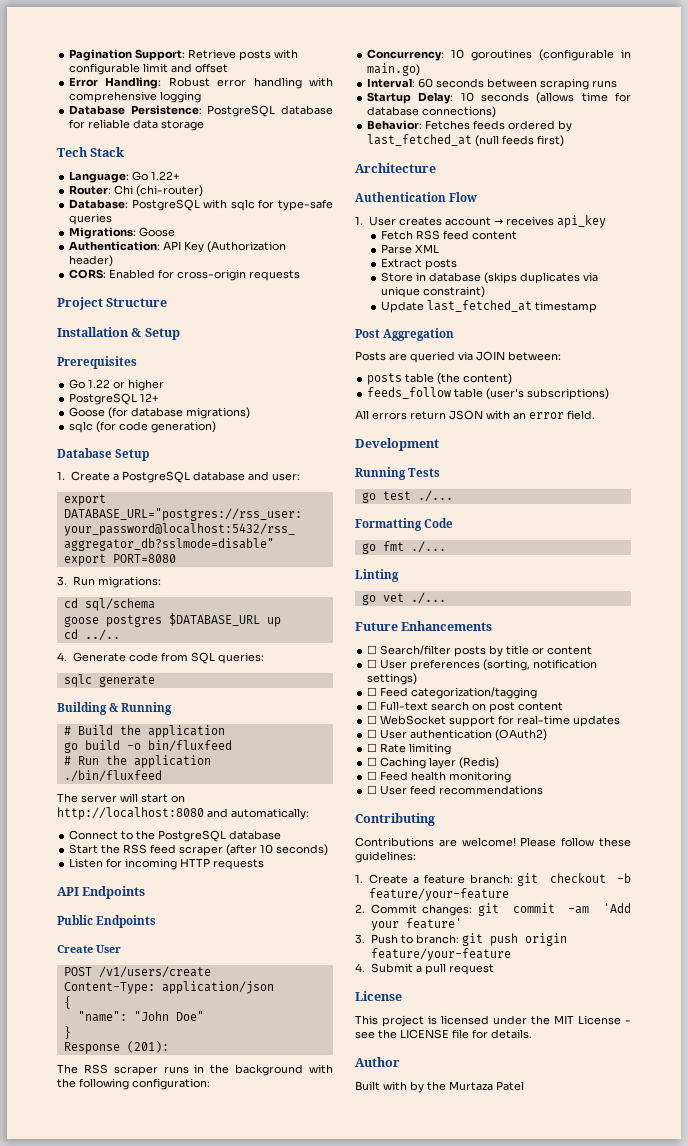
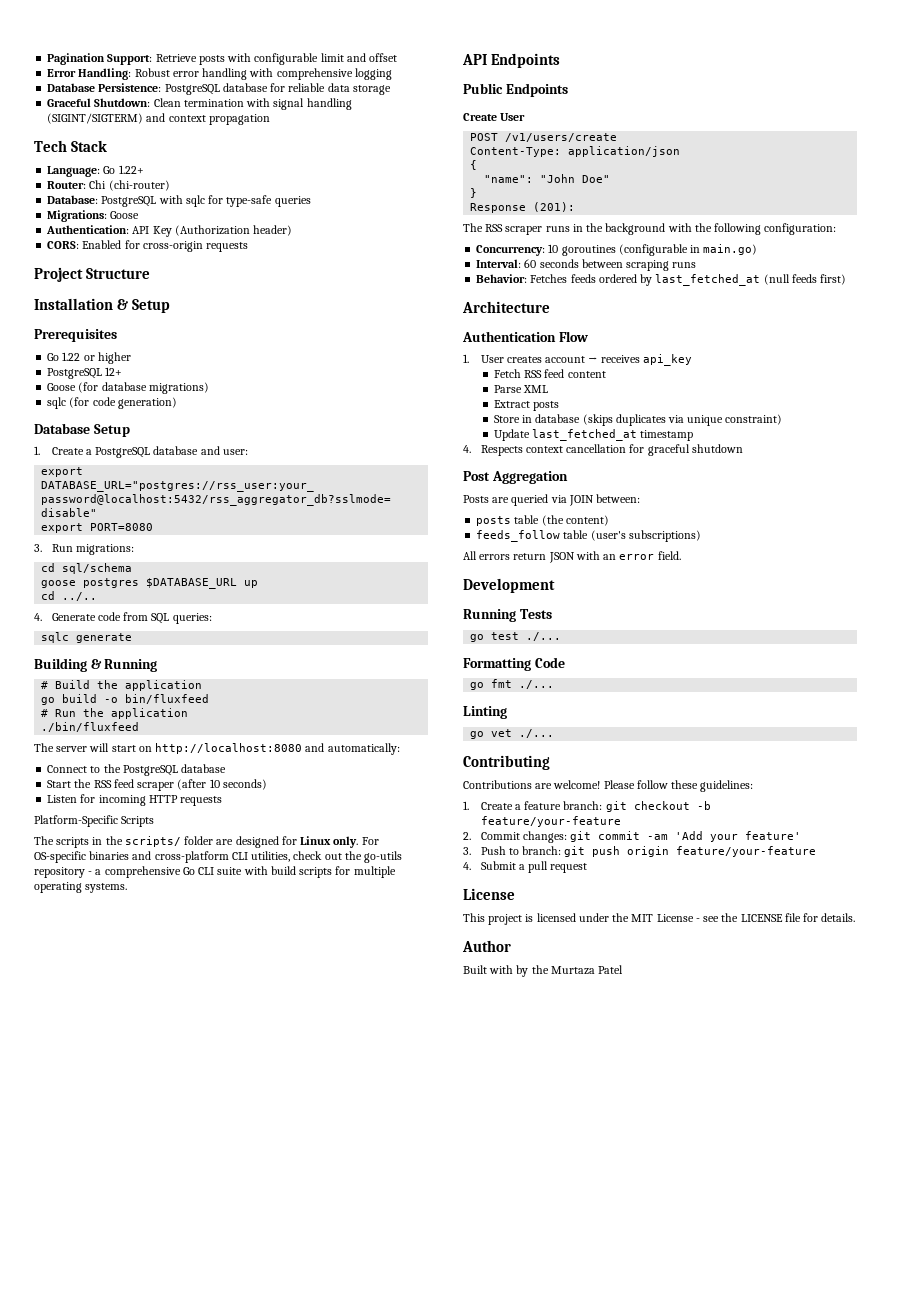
(205, 125) none -> [47,98,352,110] [47,113,270,125] // Graceful Shutdown: Clean termination with signal handling (SIGINT/SIGTERM) and context propagation
(265, 864) none -> [34,815,155,827] [34,836,379,848] [34,851,403,863] [34,866,396,878] [34,882,128,893] // Platform-Specific Scripts // The scripts in the scripts/ folder are designed for Linux only. For OS-specific binaries and cross-platform CLI utilities, check out the go-utils repository - a comprehensive Go CLI suite with build scripts for multiple operating systems.
[367,92,631,104] [367,106,497,118] // Startup Delay: 10 seconds (allows time for database connections) -> (697, 265) none
(598, 307) none -> [463,444,743,456] // 4. Respects context cancellation for graceful shutdown
[355,621,493,631] [367,645,593,657] [367,659,598,671] [367,673,418,685] [367,687,538,699] [367,701,564,713] [367,715,621,727] [367,729,548,741] [367,743,452,755] [367,757,500,769] [367,771,512,783] [367,785,544,795] // Future Enhancements // ☐ Search/filter posts by title or content // ☐ User preferences (sorting, notification settings) // ☐ Feed categorization/tagging // ☐ Full-text search on post content // ☐ WebSocket support for real-time updates // ☐ User authentication (OAuth2) // ☐ Rate limiting // ☐ Caching layer (Redis) // ☐ Feed health monitoring // ☐ User feed recommendations -> (555, 733) none

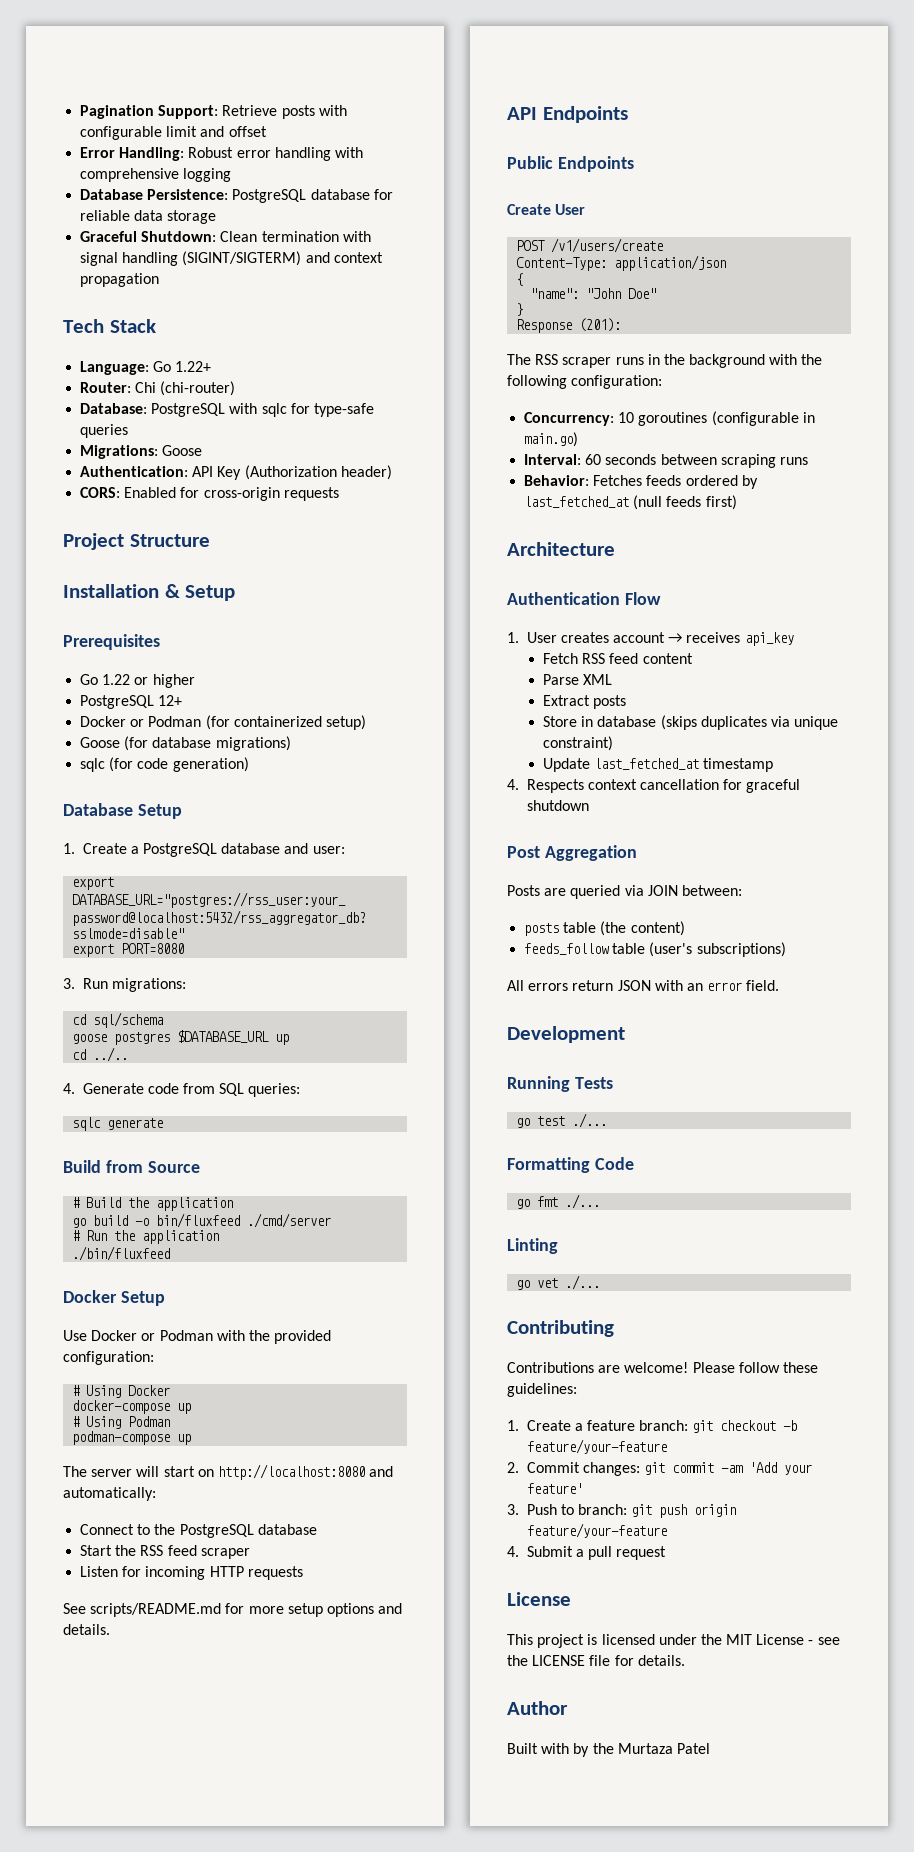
(123, 371) none -> [80,715,366,730] // Docker or Podman (for containerized setup)
[34,658,158,672] Building & Running -> [63,1160,200,1173] Build from Source
(210, 699) none -> [247,1213,332,1228] ./cmd/server
(140, 727) none -> [63,1290,165,1306] [63,1330,332,1344] [63,1351,154,1365] [72,1385,171,1398] [72,1400,192,1414] [72,1416,171,1429] [72,1431,192,1445] // Docker Setup // Use Docker or Podman with the provided configuration: // # Using Docker // docker-compose up // # Using Podman // podman-compose up
[177,779,267,790] (after 10 seconds) -> (250, 1553) none
[34,815,155,827] [34,836,379,848] [34,851,403,863] [34,866,396,878] [34,882,128,893] Platform-Specific Scripts // The scripts in the scripts/ folder are designed for Linux only. For OS-specific binaries and cross-platform CLI utilities, check out the go-utils repository - a comprehensive Go CLI suite with build scripts for multiple operating systems. -> [63,1603,403,1617] [63,1624,110,1635] See scripts/README.md for more setup options and details.

